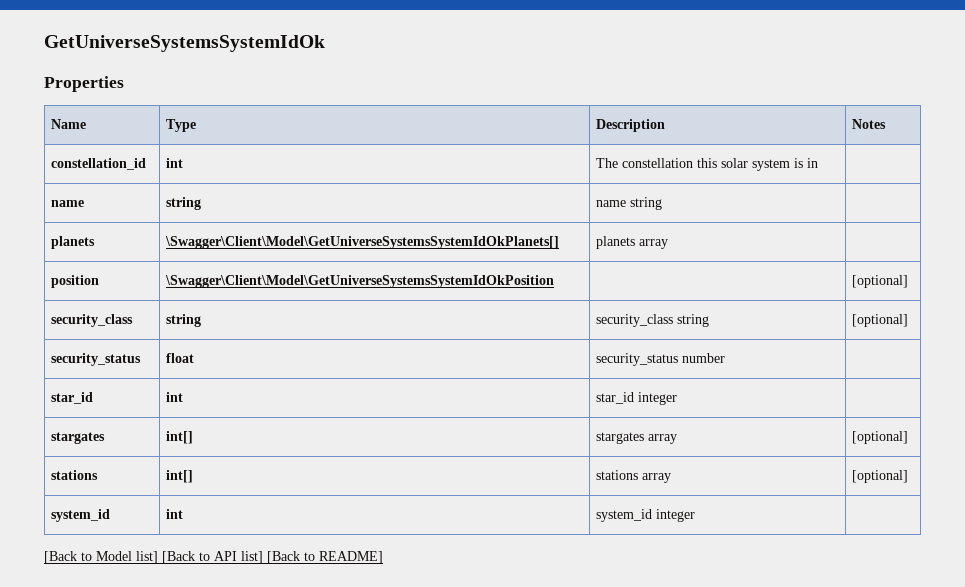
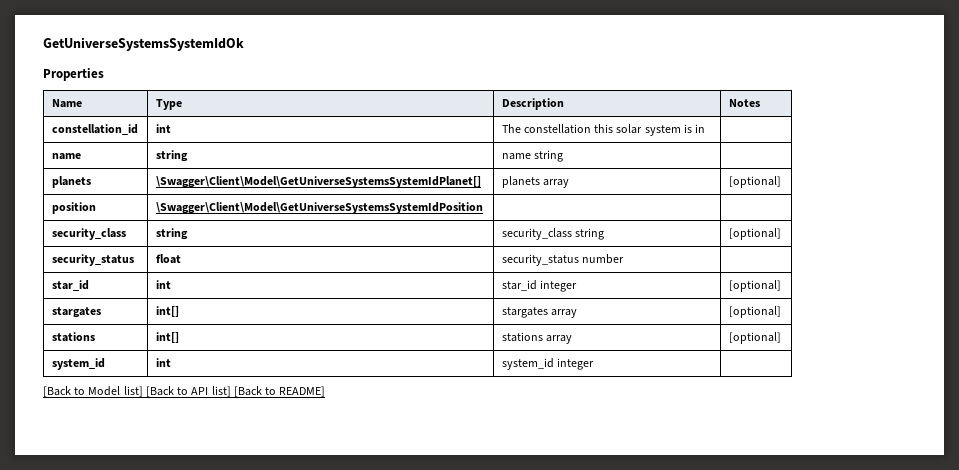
[164,236,559,249] \Swagger\Client\Model\GetUniverseSystemsSystemIdOkPlanets[] -> [155,176,481,188] \Swagger\Client\Model\GetUniverseSystemsSystemIdPlanet[]
(668, 244) none -> [728,176,781,188] [optional]
[164,275,554,288] [851,275,908,288] \Swagger\Client\Model\GetUniverseSystemsSystemIdOkPosition | | [optional] -> [155,202,483,214] \Swagger\Client\Model\GetUniverseSystemsSystemIdPosition | |
(677, 398) none -> [728,280,781,292] [optional]

